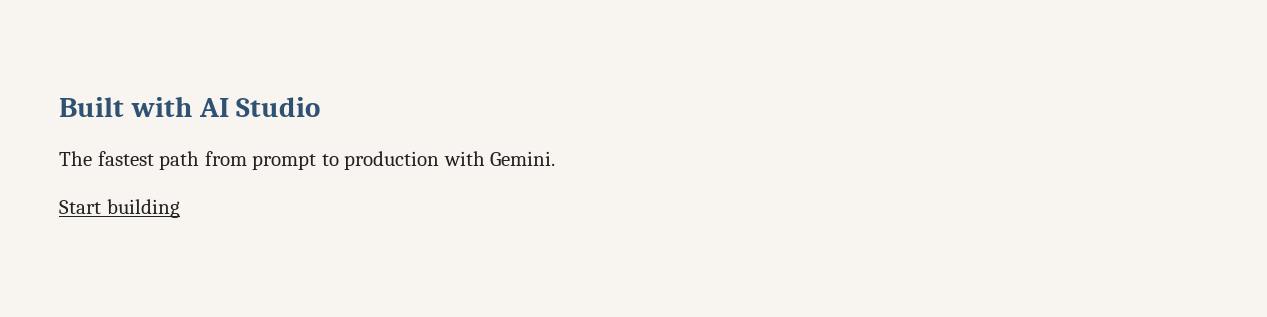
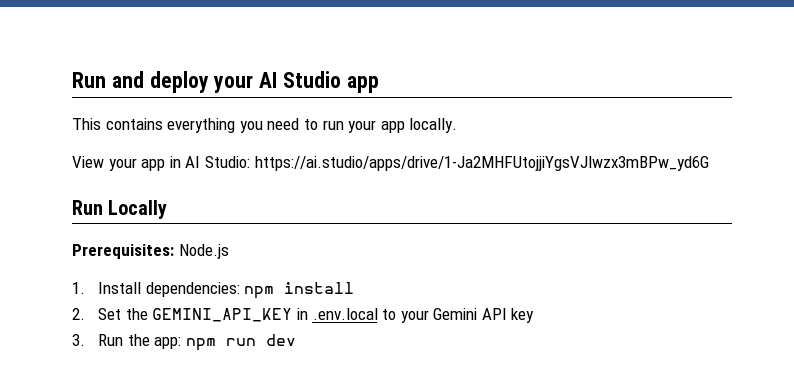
[59,96,321,117] [59,151,556,170] [59,199,180,218] Built with AI Studio // The fastest path from prompt to production with Gemini. // Start building -> [72,71,379,93] [72,118,458,133] [72,156,709,171] [72,200,168,219] [72,244,229,259] [72,282,355,299] [72,308,535,323] [72,334,296,351] Run and deploy your AI Studio app // This contains everything you need to run your app locally. // View your app in AI Studio: https://ai.studio/apps/drive/1-Ja2MHFUtojjiYgsVJlwzx3mBPw_yd6G // Run Locally // Prerequisites: Node.js // 1. Install dependencies: npm install // 2. Set the GEMINI_API_KEY in .env.local to your Gemini API key // 3. Run the app: npm run dev

